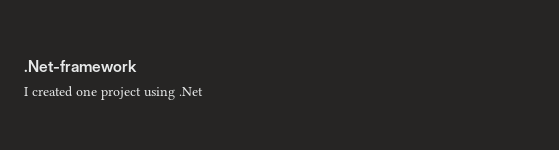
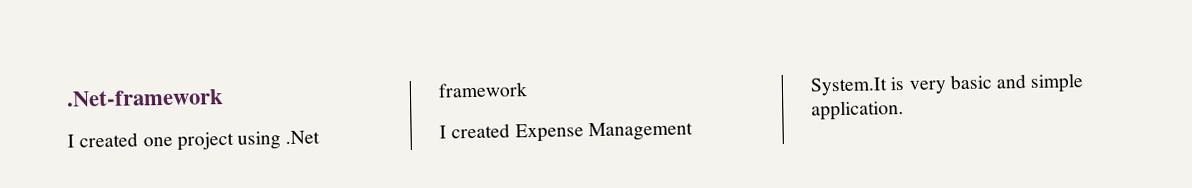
(203, 91) none -> [438,82,528,98] [439,121,693,143] [810,73,1085,96] [811,100,904,121] framework // I created Expense Management System.It is very basic and simple application.

